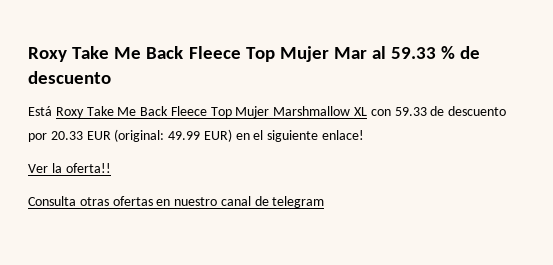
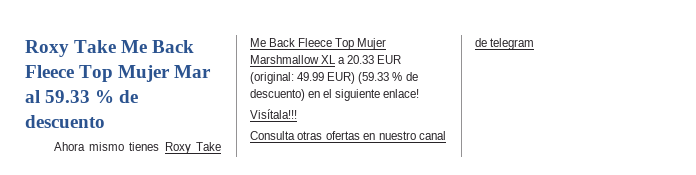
[28,106,52,116] Está -> [53,142,160,151] Ahora mismo tienes
[370,106,507,116] [28,133,47,142] con 59.33 de descuento por -> [338,57,346,64] a
(232, 135) none -> [358,72,418,84] [250,89,305,101] (59.33 % de descuento)
[28,163,111,173] Ver la oferta!! -> [250,109,297,119] Visítala!!!

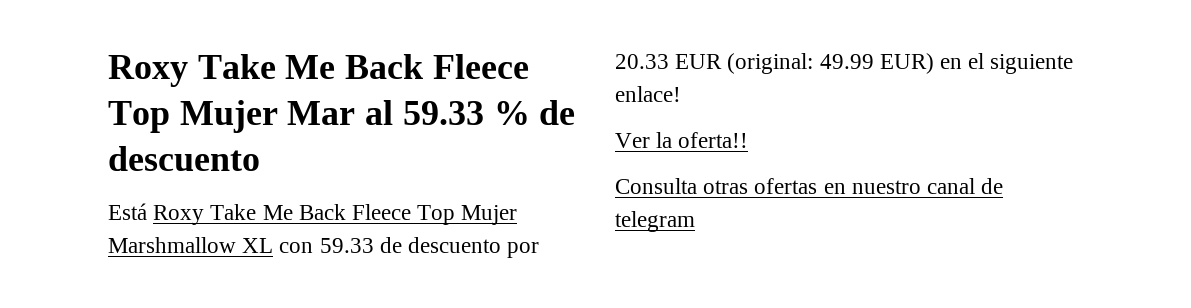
[53,142,160,151] Ahora mismo tienes -> [108,203,147,220] Está
[338,57,346,64] a -> [279,237,540,258] con 59.33 de descuento por
[358,72,418,84] [250,89,305,101] (59.33 % de descuento) -> (934, 63) none
[250,109,297,119] Visítala!!! -> [615,132,749,148] Ver la oferta!!

